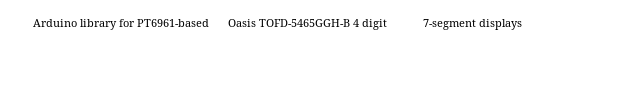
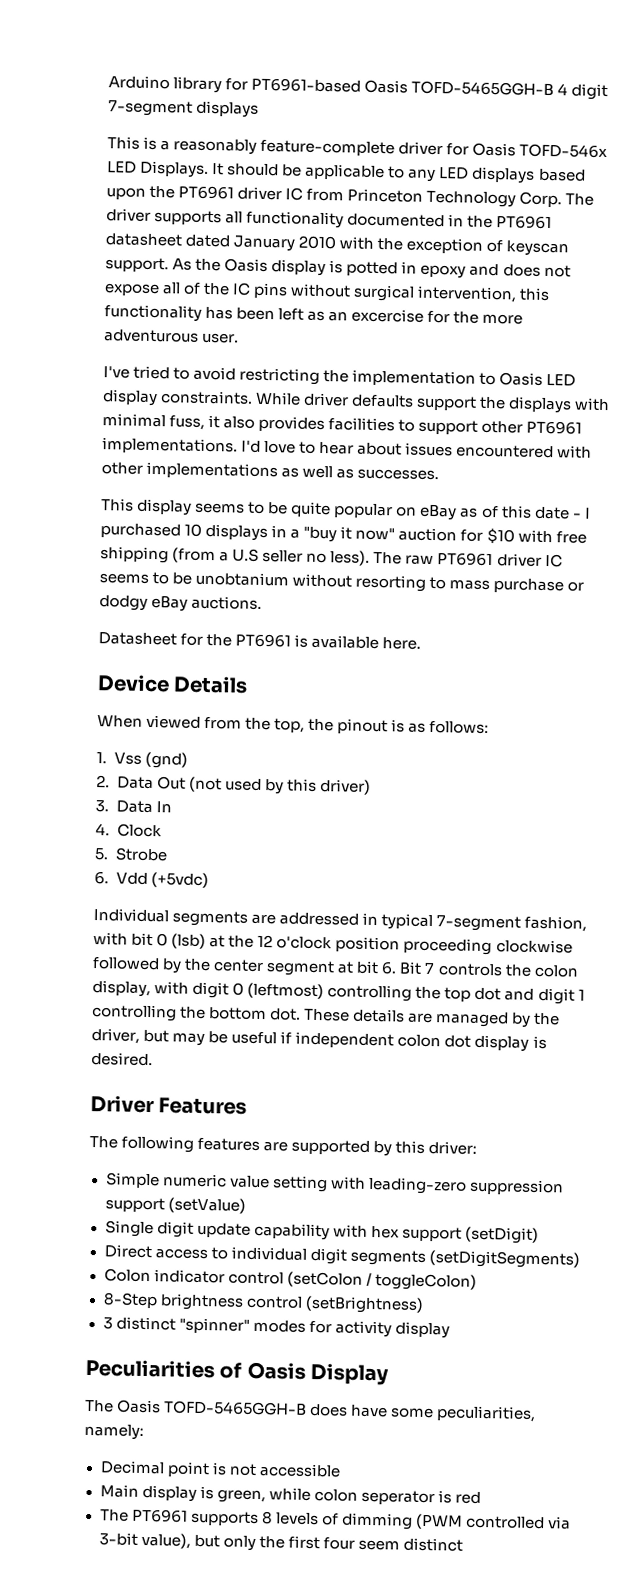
(522, 24) none -> [107,136,609,159] [107,160,586,184] [106,185,595,208] [106,208,553,230] [105,233,570,257] [105,257,571,279] [104,282,551,303] [104,304,524,325] [104,329,240,344] [103,365,577,387] [102,389,611,414] [102,413,583,435] [102,437,593,459] [101,461,440,481] [101,498,591,521] [100,523,587,544] [100,546,563,568] [99,571,585,594] [99,595,263,612] [98,632,422,650] [97,674,249,694] [97,714,490,735] [96,751,188,769] [96,775,371,795] [95,800,172,814] [95,823,162,838] [94,847,168,862] [94,871,209,889] [93,908,588,932] [93,932,573,956] [92,957,579,978] [92,980,585,1005] [91,1003,561,1028] [91,1027,547,1052] [91,1051,153,1067] [90,1094,248,1115] [89,1135,478,1157] [105,1172,564,1196] [104,1197,246,1214] [104,1220,539,1244] [103,1244,580,1269] [103,1268,477,1291] [102,1292,424,1314] [102,1316,450,1339] [85,1358,390,1386] [84,1399,537,1422] [84,1423,144,1440] [99,1460,341,1478] [99,1484,481,1506] [99,1508,571,1530] [98,1532,463,1552] // This is a reasonably feature-complete driver for Oasis TOFD-546x LED Displays. It should be applicable to any LED displays based upon the PT6961 driver IC from Princeton Technology Corp. The driver supports all functionality documented in the PT6961 datasheet dated January 2010 with the exception of keyscan support. As the Oasis display is potted in epoxy and does not expose all of the IC pins without surgical intervention, this functionality has been left as an excercise for the more adventurous user. // I've tried to avoid restricting the implementation to Oasis LED display constraints. While driver defaults support the displays with minimal fuss, it also provides facilities to support other PT6961 implementations. I'd love to hear about issues encountered with other implementations as well as successes. // This display seems to be quite popular on eBay as of this date - I purchased 10 displays in a "buy it now" auction for $10 with free shipping (from a U.S seller no less). The raw PT6961 driver IC seems to be unobtanium without resorting to mass purchase or dodgy eBay auctions. // Datasheet for the PT6961 is available here. // Device Details // When viewed from the top, the pinout is as follows: // 1. Vss (gnd) // 2. Data Out (not used by this driver) // 3. Data In // 4. Clock // 5. Strobe // 6. Vdd (+5vdc) // Individual segments are addressed in typical 7-segment fashion, with bit 0 (lsb) at the 12 o'clock position proceeding clockwise followed by the center segment at bit 6. Bit 7 controls the colon display, with digit 0 (leftmost) controlling the top dot and digit 1 controlling the bottom dot. These details are managed by the driver, but may be useful if independent colon dot display is desired. // Driver Features // The following features are supported by this driver: // Simple numeric value setting with leading-zero suppression support (setValue) // Single digit update capability with hex support (setDigit) // Direct access to individual digit segments (setDigitSegments) // Colon indicator control (setColon / toggleColon) // 8-Step brightness control (setBrightness) // 3 distinct "spinner" modes for activity display // Peculiarities of Oasis Display // The Oasis TOFD-5465GGH-B does have some peculiarities, namely: // Decimal point is not accessible // Main display is green, while colon seperator is red // The PT6961 supports 8 levels of dimming (PWM controlled via 3-bit value), but only the first four seem distinct

